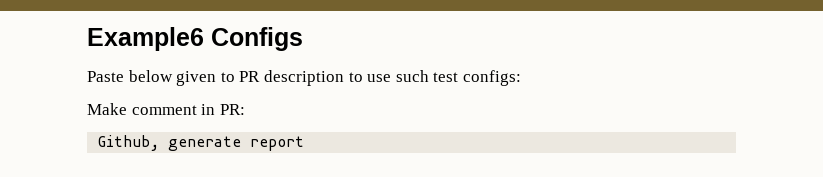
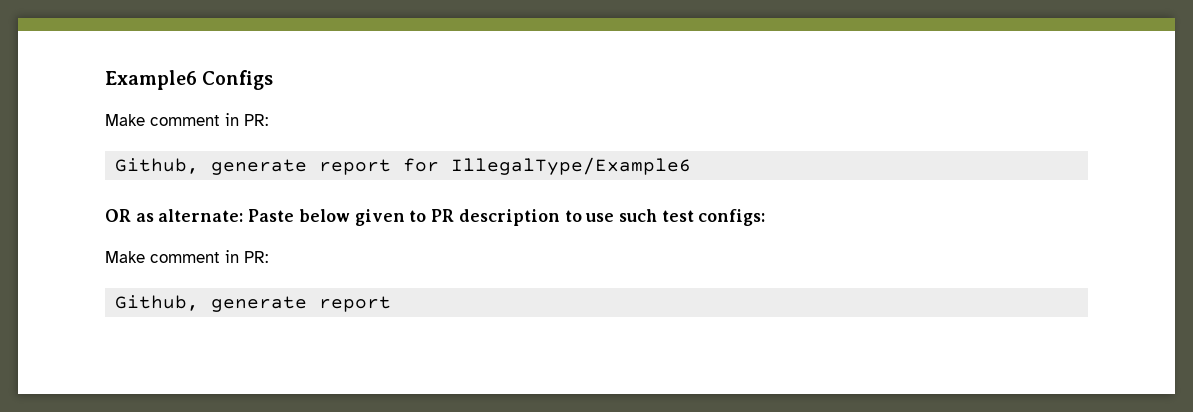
(303, 39) none -> [105,113,268,126] [115,157,692,175] [105,209,244,222] Make comment in PR: // Github, generate report for IllegalType/Example6 // OR as alternate:

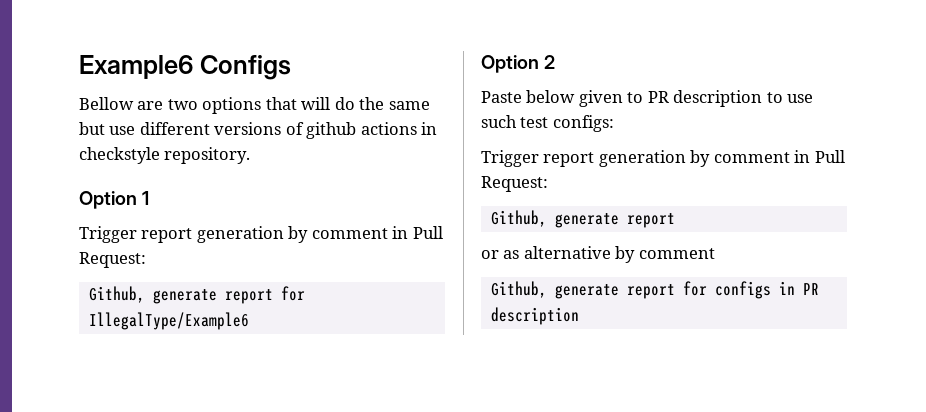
[105,113,268,126] Make comment in PR: -> [79,97,430,114] [79,122,438,139] [79,147,251,164] [79,191,150,209] [79,226,443,243] [79,252,146,268] Bellow are two options that will do the same but use different versions of github actions in checkstyle repository. // Option 1 // Trigger report generation by comment in Pull Request:
[105,209,244,222] OR as alternate: -> [481,55,556,73] Option 2 //
[105,250,268,263] [115,295,392,312] Make comment in PR: // Github, generate report -> [481,150,845,167] [481,176,548,192] [490,210,675,228] [481,246,715,263] [490,281,819,299] [490,307,579,325] Trigger report generation by comment in Pull Request: // Github, generate report // or as alternative by comment // Github, generate report for configs in PR description

